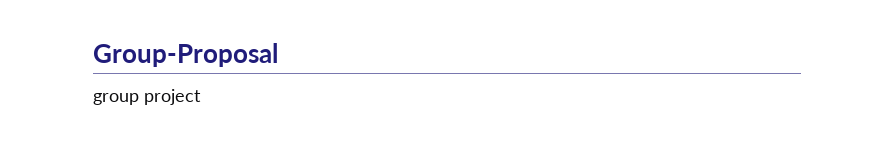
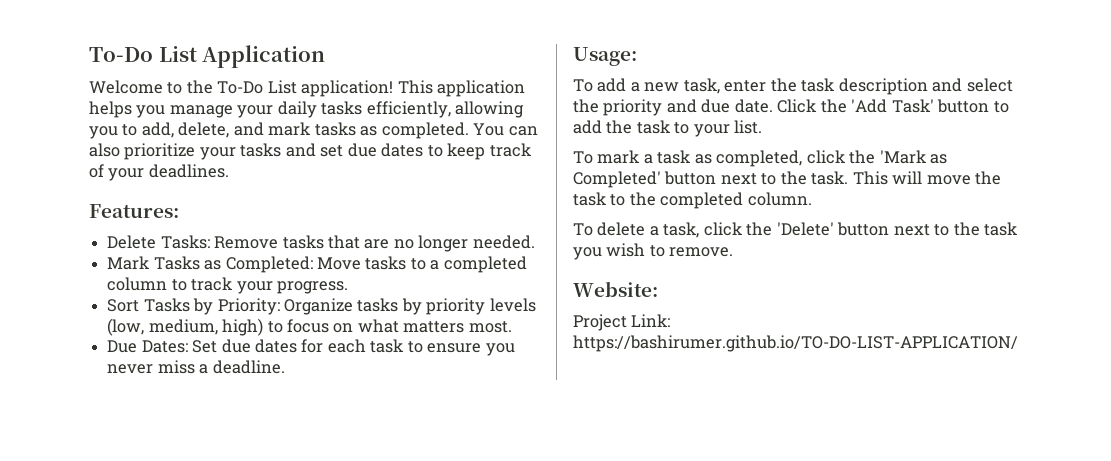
[93,43,278,67] [93,89,201,105] Group-Proposal // group project -> [89,45,326,68] [89,80,526,97] [89,101,525,118] [89,122,538,139] [89,143,532,160] [89,164,229,181] [89,204,179,218] [107,235,535,252] [107,256,527,273] [107,277,348,294] [107,298,536,315] [107,318,512,336] [107,339,515,356] [107,360,285,374] [573,47,637,66] [573,78,1013,95] [573,99,1009,116] [573,120,763,137] [573,150,948,167] [573,171,1002,188] [573,192,812,209] [573,222,1019,238] [573,243,734,260] [573,281,658,297] [573,314,671,331] [573,335,1018,352] To-Do List Application // Welcome to the To-Do List application! This application helps you manage your daily tasks efficiently, allowing you to add, delete, and mark tasks as completed. You can also prioritize your tasks and set due dates to keep track of your deadlines. // Features: // Delete Tasks: Remove tasks that are no longer needed. // Mark Tasks as Completed: Move tasks to a completed column to track your progress. // Sort Tasks by Priority: Organize tasks by priority levels (low, medium, high) to focus on what matters most. // Due Dates: Set due dates for each task to ensure you never miss a deadline. // Usage: // To add a new task, enter the task description and select the priority and due date. Click the 'Add Task' button to add the task to your list. // To mark a task as completed, click the 'Mark as Completed' button next to the task. This will move the task to the completed column. // To delete a task, click the 'Delete' button next to the task you wish to remove. // Website: // Project Link: https://bashirumer.github.io/TO-DO-LIST-APPLICATION/

